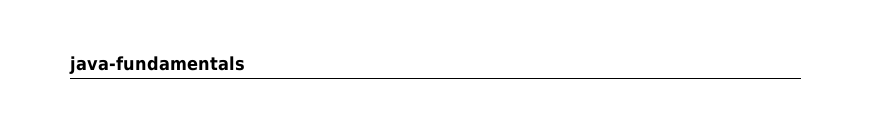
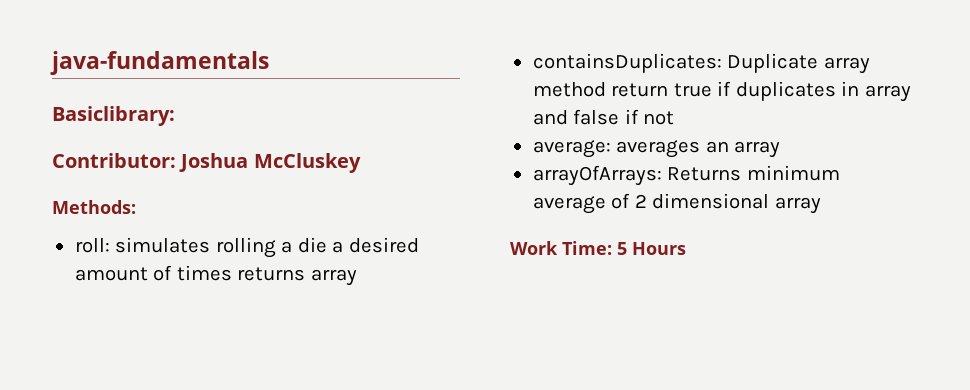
(245, 65) none -> [52,106,175,126] [52,153,361,173] [52,200,136,214] [74,237,419,258] [74,265,357,286] [532,53,870,74] [532,81,911,102] [532,109,675,125] [532,140,781,158] [532,165,840,186] [532,193,821,214] [510,241,686,255] // Basiclibrary: // Contributor: Joshua McCluskey // Methods: // roll: simulates rolling a die a desired amount of times returns array // containsDuplicates: Duplicate array method return true if duplicates in array and false if not // average: averages an array // arrayOfArrays: Returns minimum average of 2 dimensional array // Work Time: 5 Hours

